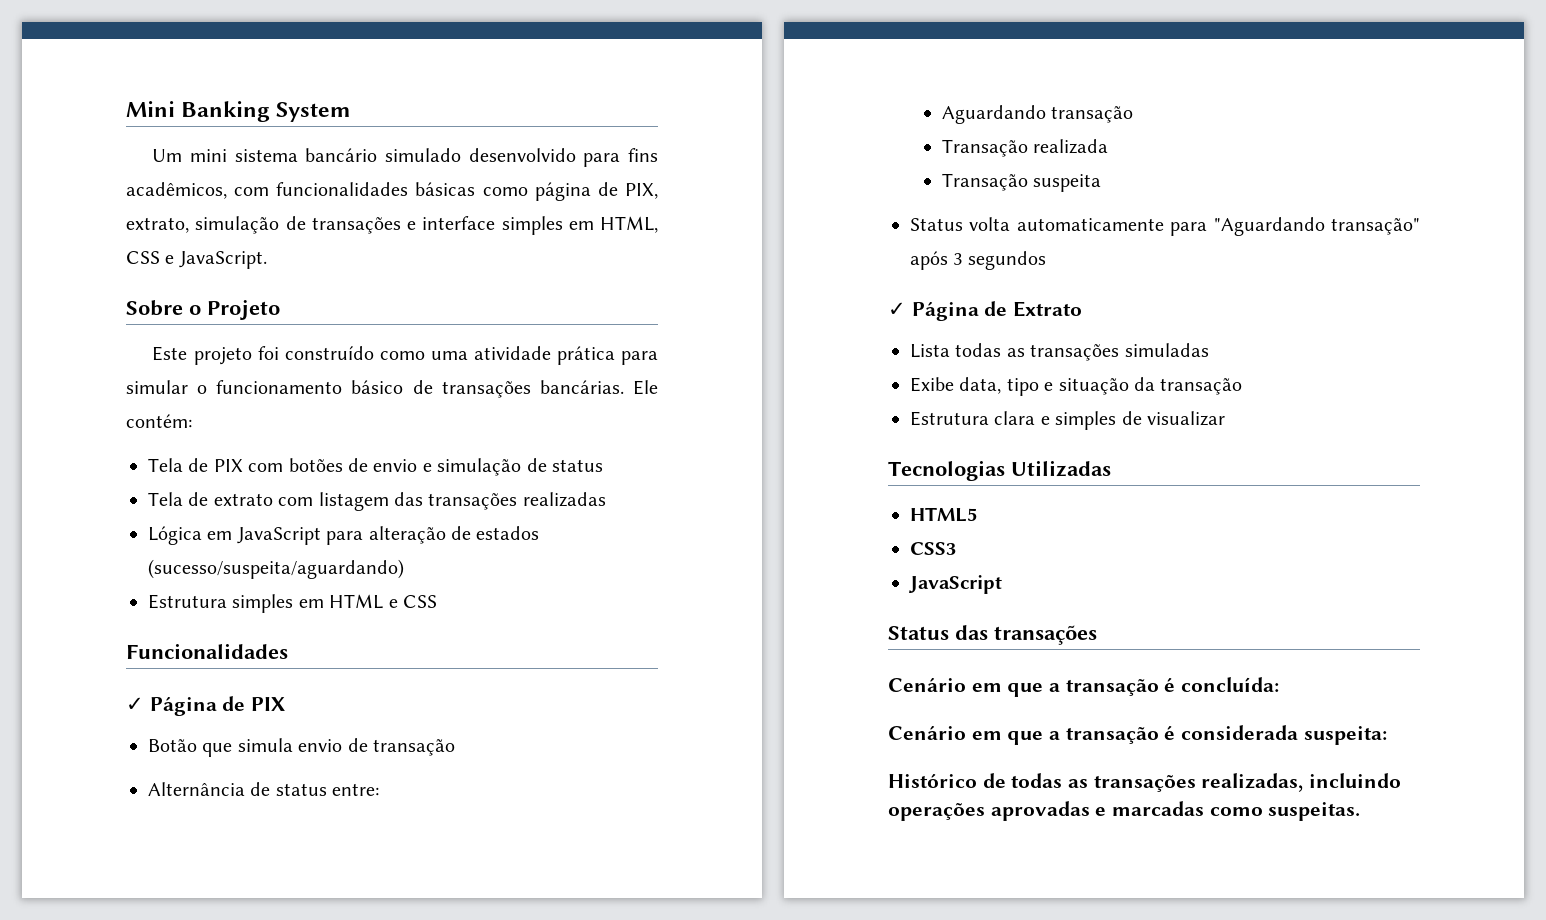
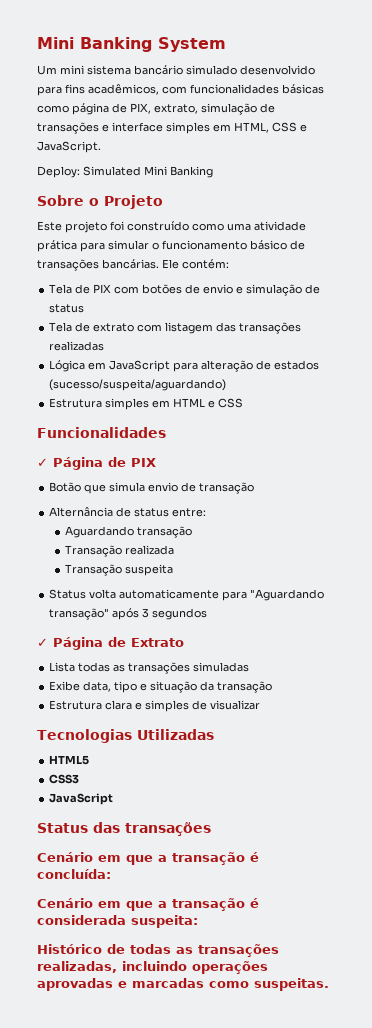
(267, 260) none -> [37,166,213,178] // Deploy: Simulated Mini Banking

